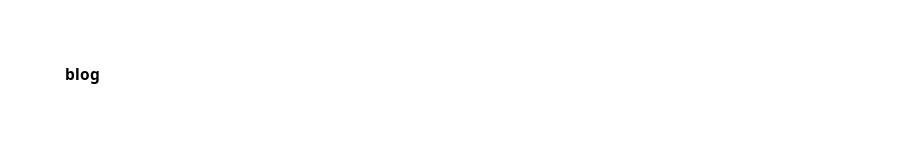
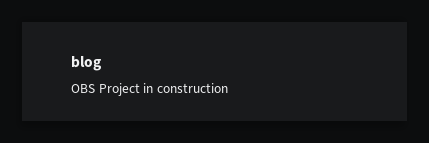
(100, 76) none -> [71,83,228,96] // OBS Project in construction

